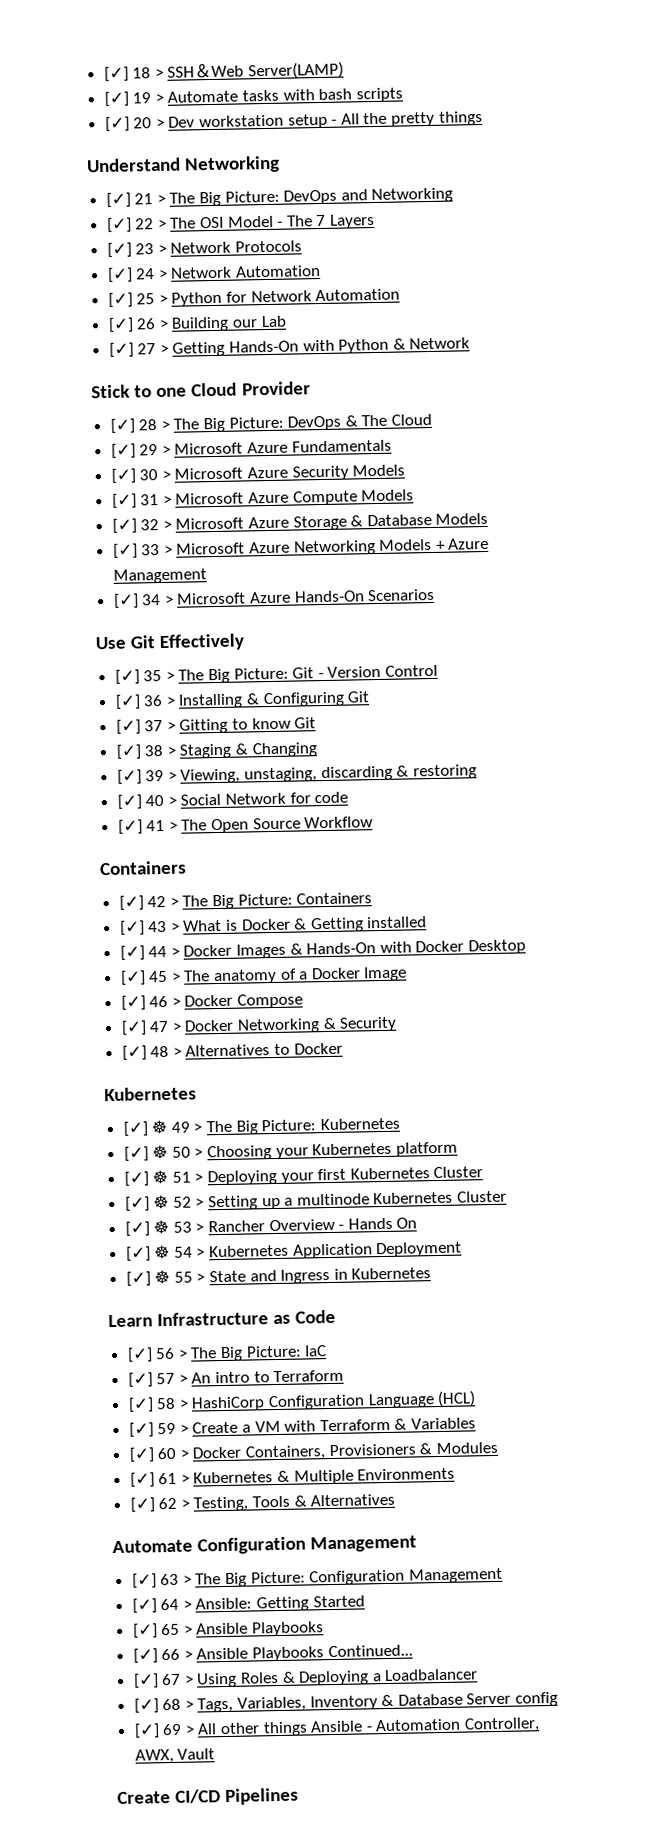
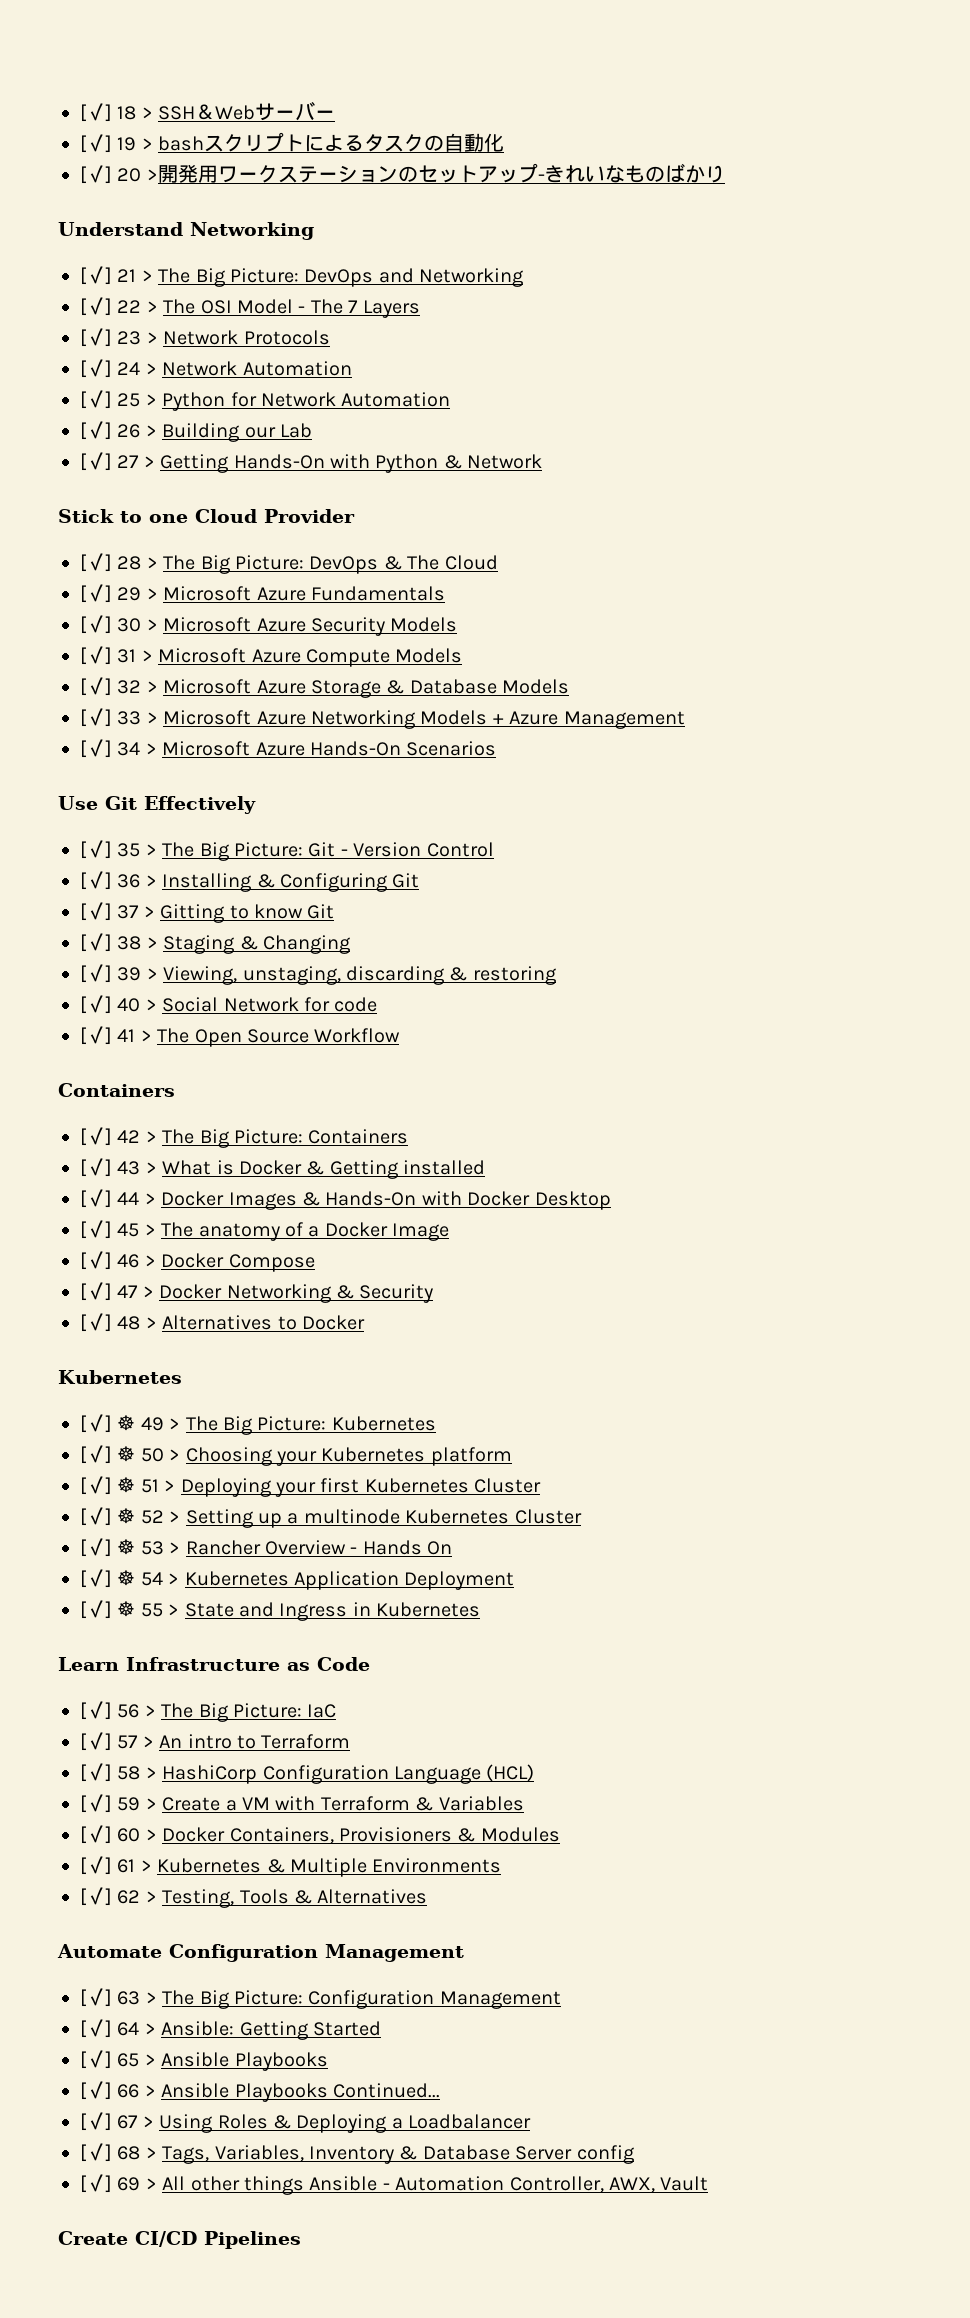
[248,61,345,80] Server(LAMP) -> [255,101,336,121] サーバー
[167,87,403,103] [104,110,483,132] Automate tasks with bash scripts // [✓] 20 > Dev workstation setup - All the pretty things -> [158,132,505,152] [80,163,725,184] bashスクリプトによるタスクの自動化 // [✓] 20 >開発用ワークステーションのセットアップ-きれいなものばかり

